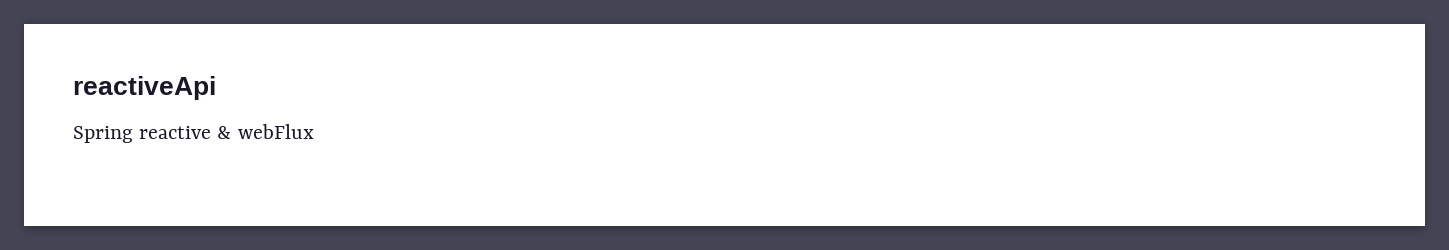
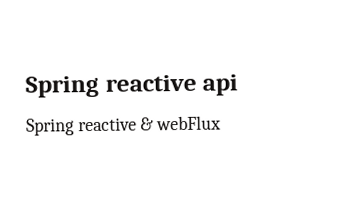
[73,76,216,100] reactiveApi -> [25,74,239,98] Spring reactive api

